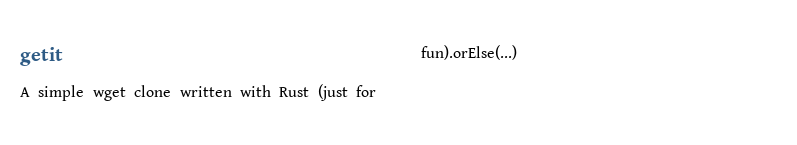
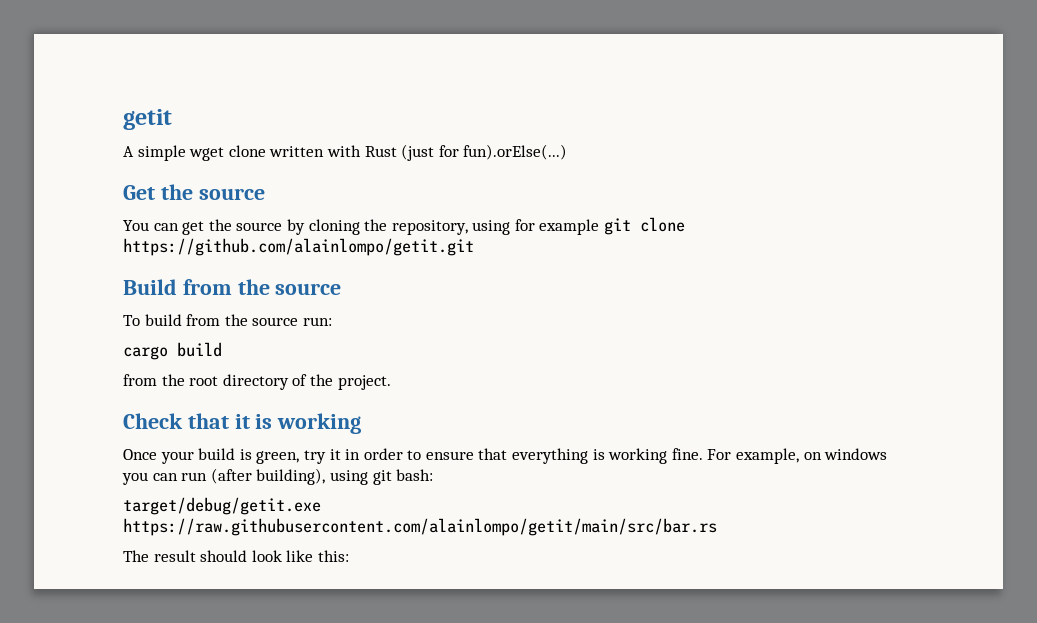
(517, 52) none -> [123,184,265,200] [123,217,686,235] [123,238,474,256] [123,279,342,295] [123,314,332,326] [123,342,222,360] [123,374,391,390] [123,413,362,434] [123,448,888,464] [122,468,434,485] [123,497,321,515] [123,518,717,536] [123,550,349,562] // Get the source // You can get the source by cloning the repository, using for example git clone https://github.com/alainlompo/getit.git // Build from the source // To build from the source run: // cargo build // from the root directory of the project. // Check that it is working // Once your build is green, try it in order to ensure that everything is working fine. For example, on windows you can run (after building), using git bash: // target/debug/getit.exe https://raw.githubusercontent.com/alainlompo/getit/main/src/bar.rs // The result should look like this:

